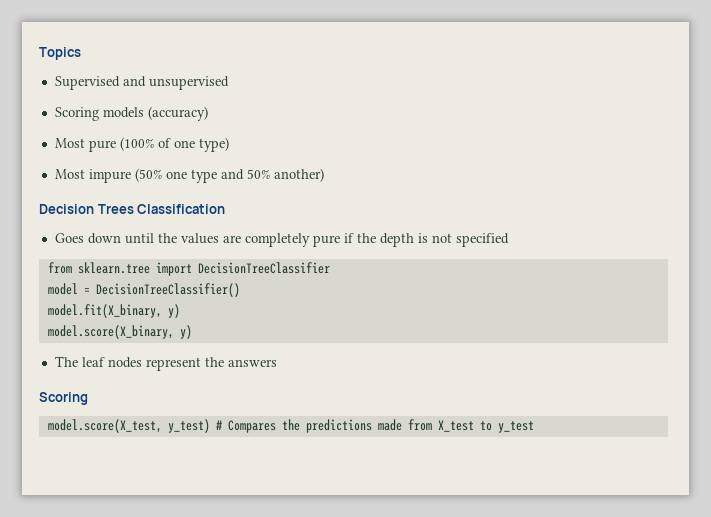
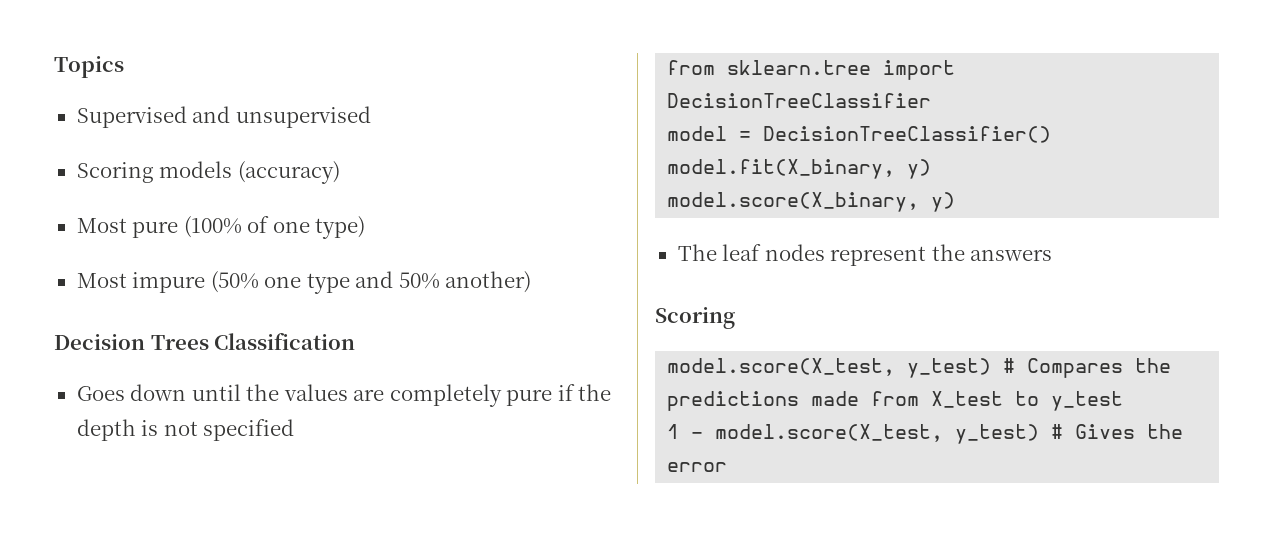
(534, 427) none -> [667,424,1184,444] [667,462,728,472] // 1 - model.score(X_test, y_test) # Gives the error

